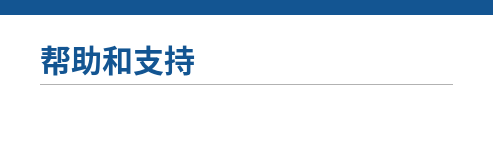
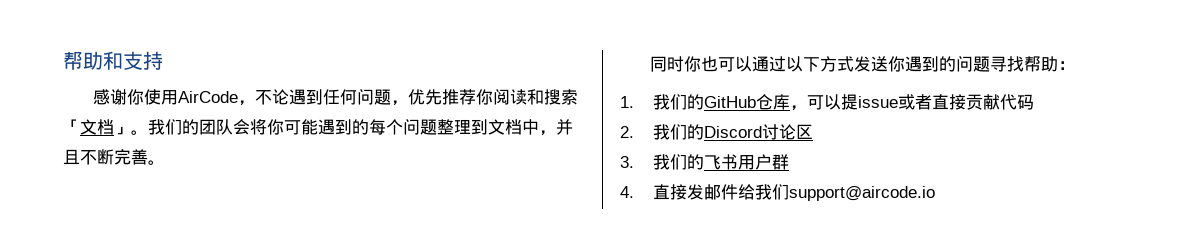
(195, 60) none -> [93,89,579,106] [63,119,573,136] [63,149,165,165] [650,56,1076,72] [620,94,1034,111] [620,124,813,140] [620,154,789,170] [620,184,935,201] // 感谢你使用AirCode，不论遇到任何问题，优先推荐你阅读和搜索「文档」。我们的团队会将你可能遇到的每个问题整理到文档中，并且不断完善。 // 同时你也可以通过以下方式发送你遇到的问题寻找帮助： // 1.我们的GitHub仓库，可以提issue或者直接贡献代码 // 2.我们的Discord讨论区 // 3.我们的飞书用户群 // 4.直接发邮件给我们support@aircode.io

